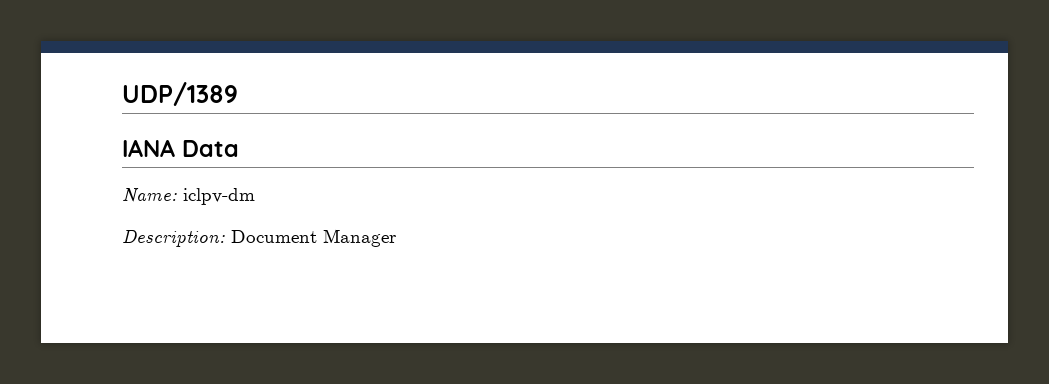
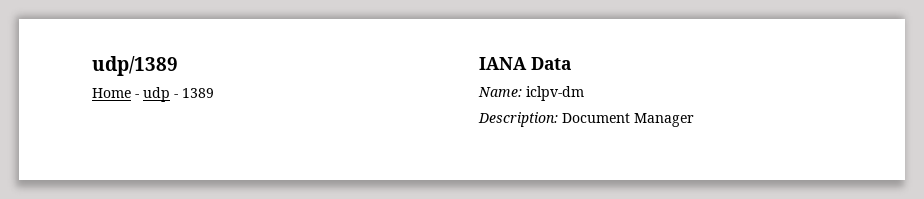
[122,82,238,106] UDP/1389 -> [92,56,178,76] [92,87,214,102] udp/1389 // Home - udp - 1389

